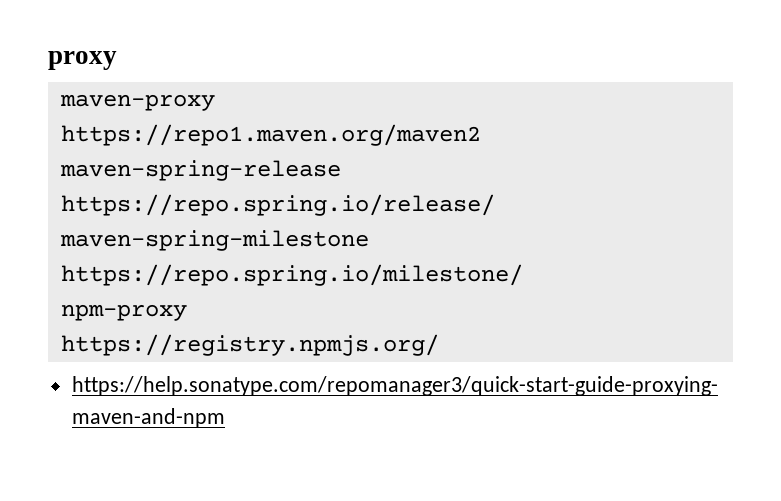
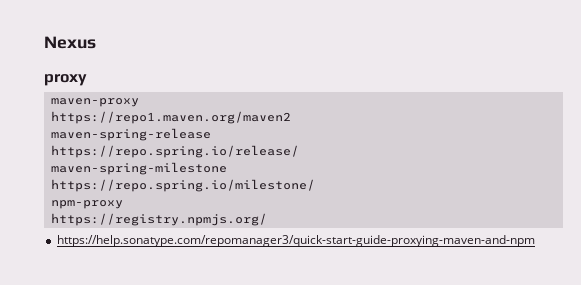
(48, 60) none -> [44,36,96,49] Nexus //

